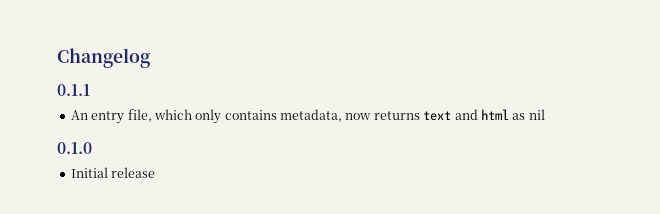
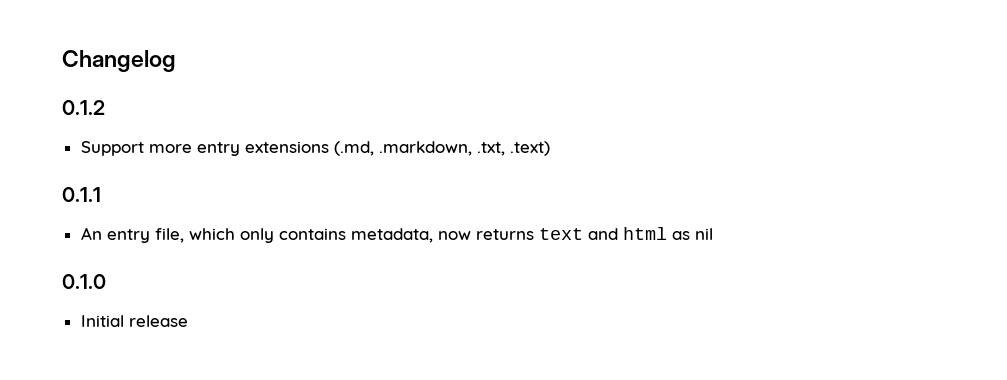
(151, 58) none -> [62,100,105,115] [80,141,550,156] // 0.1.2 // Support more entry extensions (.md, .markdown, .txt, .text)

